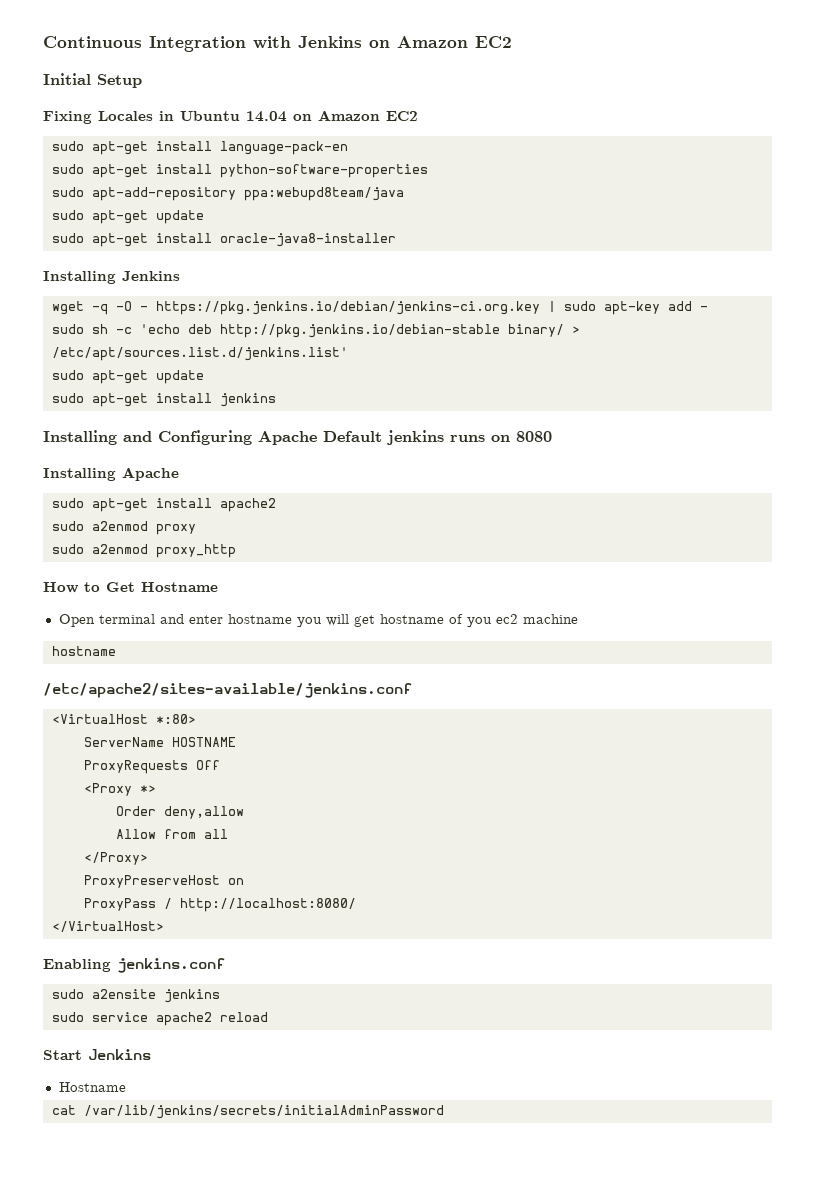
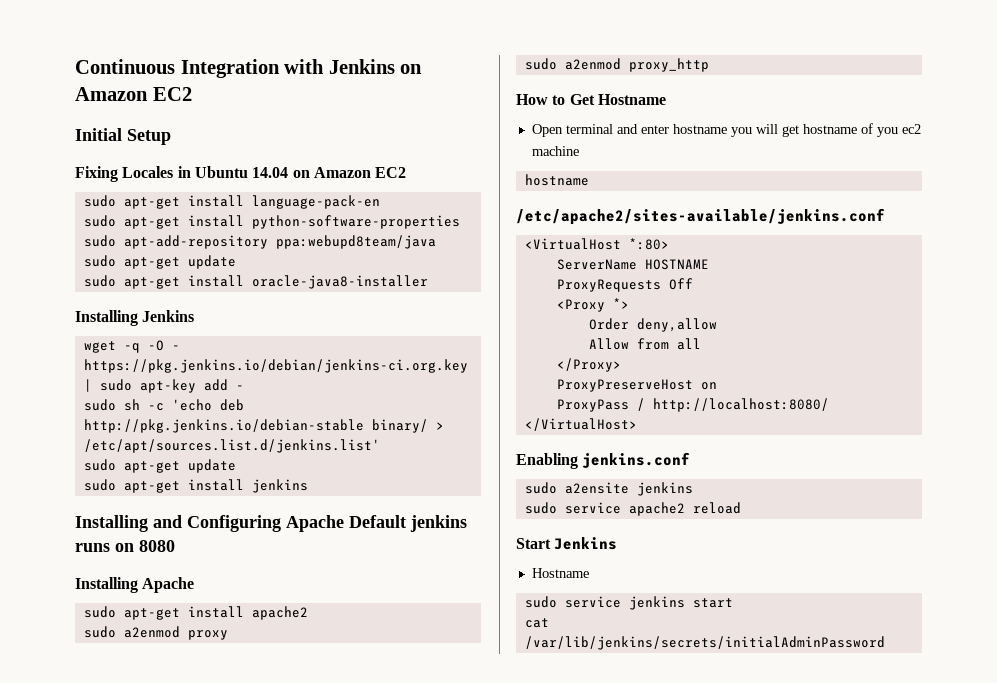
(126, 1087) none -> [524,596,733,610] // sudo service jenkins start

